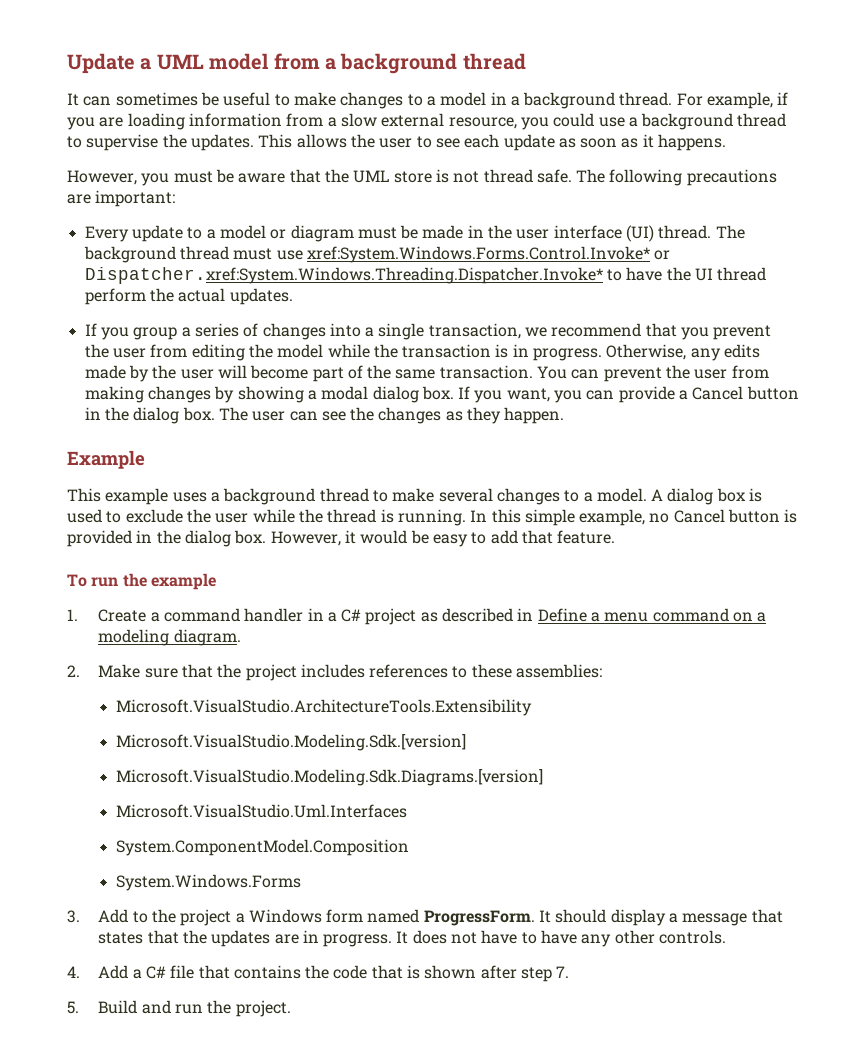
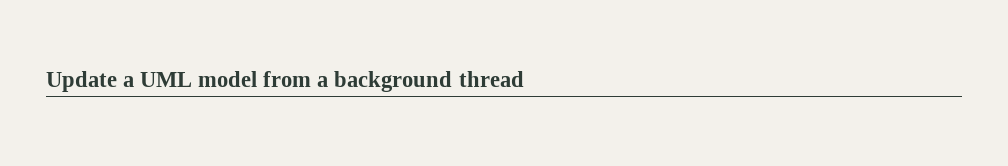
[67,92,789,109] [67,113,787,130] [67,134,727,151] [67,169,777,186] [67,190,176,207] [84,225,745,242] [83,246,671,263] [84,267,767,284] [84,288,293,305] [84,323,772,340] [84,344,761,361] [84,365,769,382] [84,386,799,403] [84,407,565,424] [67,450,145,469] [67,488,763,505] [67,509,798,526] [67,530,616,547] [67,573,216,590] [67,608,767,625] [98,629,241,646] [67,664,603,681] [115,699,532,716] [115,734,466,751] [115,769,543,786] [115,804,407,818] [115,839,409,856] [115,874,301,891] [67,909,783,926] [98,930,727,947] [67,965,570,982] [67,1000,291,1017] // It can sometimes be useful to make changes to a model in a background thread. For example, if you are loading information from a slow external resource, you could use a background thread to supervise the updates. This allows the user to see each update as soon as it happens. // However, you must be aware that the UML store is not thread safe. The following precautions are important: // Every update to a model or diagram must be made in the user interface (UI) thread. The background thread must use xref:System.Windows.Forms.Control.Invoke* or Dispatcher.xref:System.Windows.Threading.Dispatcher.Invoke* to have the UI thread perform the actual updates. // If you group a series of changes into a single transaction, we recommend that you prevent the user from editing the model while the transaction is in progress. Otherwise, any edits made by the user will become part of the same transaction. You can prevent the user from making changes by showing a modal dialog box. If you want, you can provide a Cancel button in the dialog box. The user can see the changes as they happen. // Example // This example uses a background thread to make several changes to a model. A dialog box is used to exclude the user while the thread is running. In this simple example, no Cancel button is provided in the dialog box. However, it would be easy to add that feature. // To run the example // 1. Create a command handler in a C# project as described in Define a menu command on a modeling diagram. // 2. Make sure that the project includes references to these assemblies: // Microsoft.VisualStudio.ArchitectureTools.Extensibility // Microsoft.VisualStudio.Modeling.Sdk.[version] // Microsoft.VisualStudio.Modeling.Sdk.Diagrams.[version] // Microsoft.VisualStudio.Uml.Interfaces // System.ComponentModel.Composition // System.Windows.Forms // 3. Add to the project a Windows form named ProgressForm. It should display a message that states that the updates are in progress. It does not have to have any other controls. // 4. Add a C# file that contains the code that is shown after step 7. // 5. Build and run the project. -> (524, 79) none

